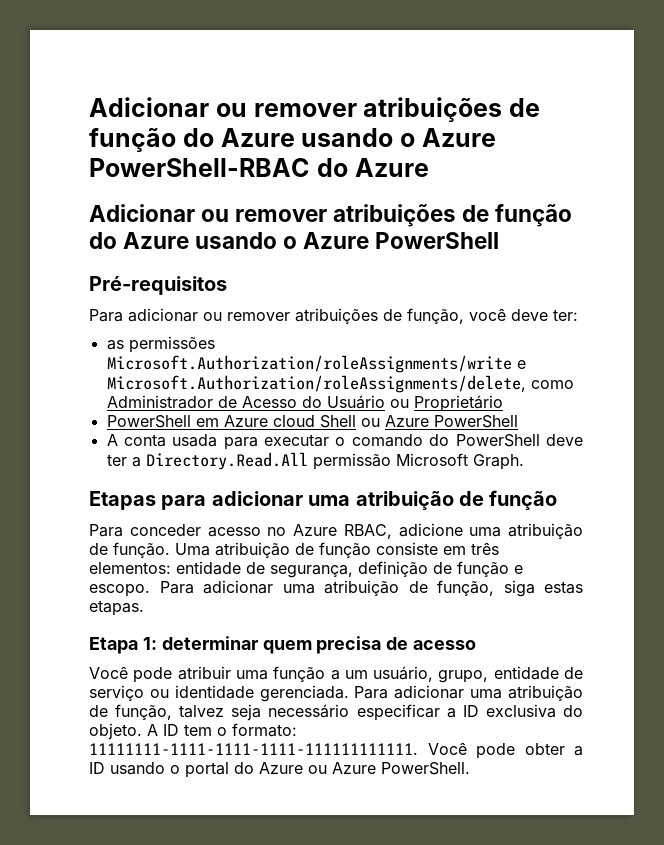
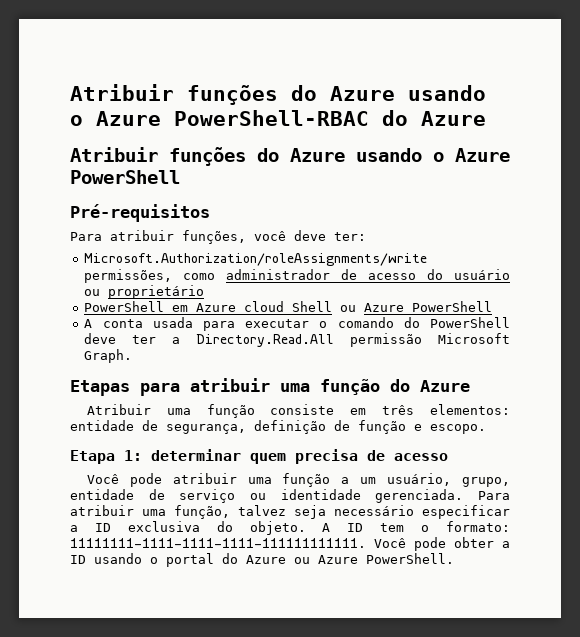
[89,97,540,122] [89,127,176,152] Adicionar ou remover atribuições de função -> [70,84,278,105] Atribuir funções
[89,204,573,227] Adicionar ou remover atribuições de função -> [70,147,246,166] Atribuir funções
[128,308,578,324] [106,336,215,353] [106,355,526,373] [106,375,574,393] [106,395,503,412] adicionar ou remover atribuições de função, você deve ter: // as permissões Microsoft.Authorization/roleAssignments/write e Microsoft.Authorization/roleAssignments/delete, como Administrador de Acesso do Usuário ou Proprietário -> [110,230,366,244] [84,253,428,266] [84,269,510,283] [84,285,205,299] atribuir funções, você deve ter: // Microsoft.Authorization/roleAssignments/write permissões, como administrador de acesso do usuário ou proprietário
[211,490,558,510] [89,523,583,539] [89,542,314,558] adicionar uma atribuição de função // Para conceder acesso no Azure RBAC, adicione uma atribuição de função. Uma atribuição de -> [190,378,470,395] [86,404,191,415] atribuir uma função do Azure // Atribuir uma
[159,580,583,597] [89,600,144,616] Para adicionar uma atribuição de função, siga estas etapas. -> (486, 429) none
[394,685,583,701] [89,705,108,717] adicionar uma atribuição de -> [70,505,166,516] atribuir uma

